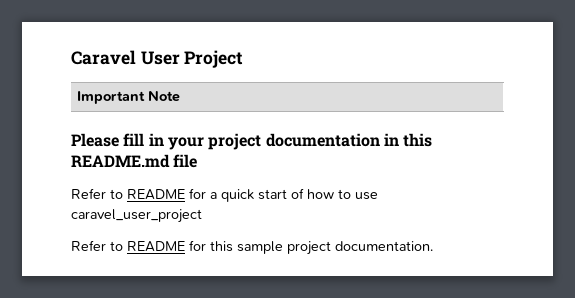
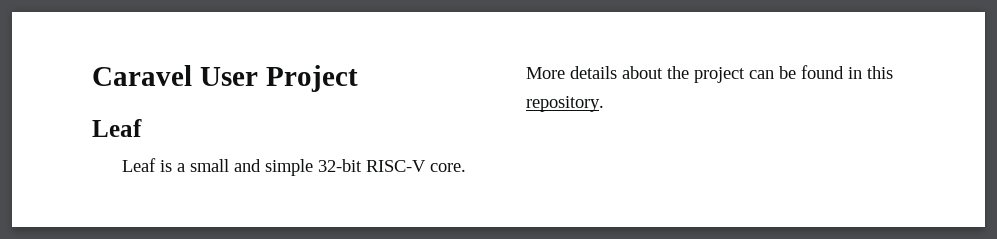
[77,91,181,104] [71,133,433,150] [71,154,198,168] [71,188,378,202] [71,209,202,223] [71,240,433,255] // Important Note // Please fill in your project documentation in this README.md file // Refer to README for a quick start of how to use caravel_user_project // Refer to README for this sample project documentation. -> [92,119,142,137] [122,158,467,176] [526,65,893,83] [526,96,604,112] // Leaf // Leaf is a small and simple 32-bit RISC-V core. More details about the project can be found in this repository.

